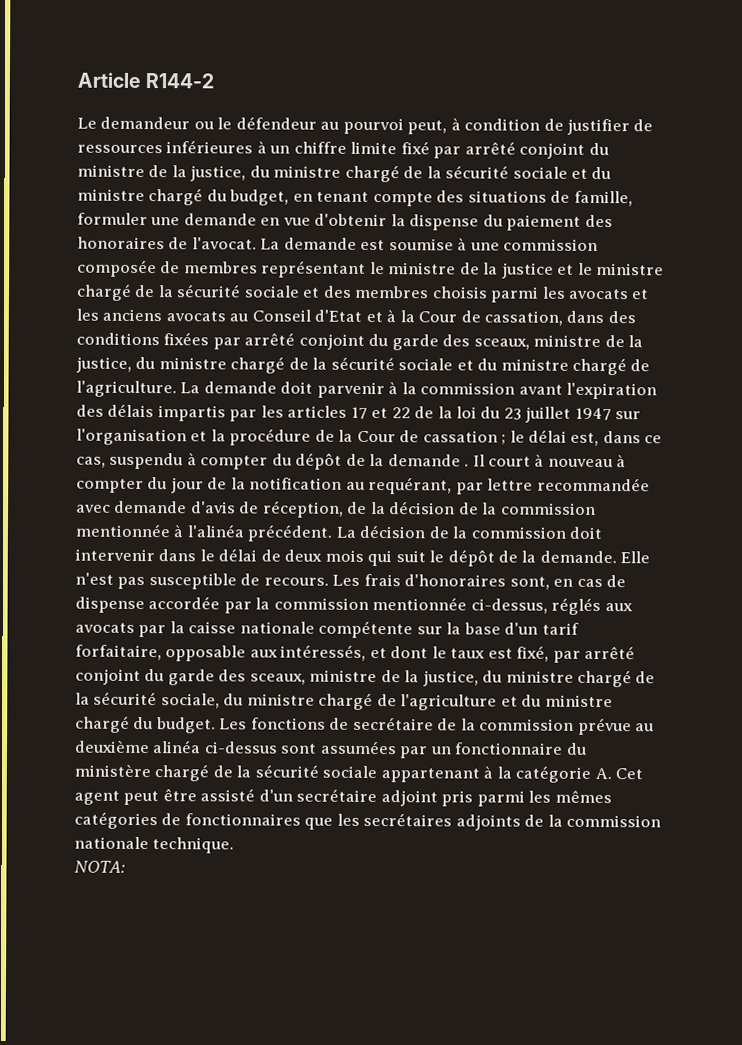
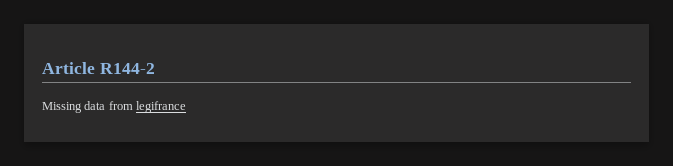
[77,116,654,136] [77,140,609,159] [77,164,612,183] [77,188,633,207] [77,212,613,231] [77,236,599,251] [77,259,665,279] [76,283,650,303] [76,308,636,326] [76,332,644,351] [76,356,651,376] [76,380,658,400] [76,403,642,423] [76,428,663,446] [76,452,627,470] [76,476,650,495] [76,500,596,518] [75,523,603,542] [75,548,651,567] [75,572,627,590] [75,596,633,616] [75,620,579,639] [75,644,636,663] [75,668,656,688] [75,691,613,711] [75,715,655,736] [74,739,587,759] [74,763,644,783] [74,788,612,807] [74,811,662,831] [74,836,235,854] [74,860,125,873] Le demandeur ou le défendeur au pourvoi peut, à condition de justifier de ressources inférieures à un chiffre limite fixé par arrêté conjoint du ministre de la justice, du ministre chargé de la sécurité sociale et du ministre chargé du budget, en tenant compte des situations de famille, formuler une demande en vue d'obtenir la dispense du paiement des honoraires de l'avocat. La demande est soumise à une commission composée de membres représentant le ministre de la justice et le ministre chargé de la sécurité sociale et des membres choisis parmi les avocats et les anciens avocats au Conseil d'Etat et à la Cour de cassation, dans des conditions fixées par arrêté conjoint du garde des sceaux, ministre de la justice, du ministre chargé de la sécurité sociale et du ministre chargé de l'agriculture. La demande doit parvenir à la commission avant l'expiration des délais impartis par les articles 17 et 22 de la loi du 23 juillet 1947 sur l'organisation et la procédure de la Cour de cassation ; le délai est, dans ce cas, suspendu à compter du dépôt de la demande . Il court à nouveau à compter du jour de la notification au requérant, par lettre recommandée avec demande d'avis de réception, de la décision de la commission mentionnée à l'alinéa précédent. La décision de la commission doit intervenir dans le délai de deux mois qui suit le dépôt de la demande. Elle n'est pas susceptible de recours. Les frais d'honoraires sont, en cas de dispense accordée par la commission mentionnée ci-dessus, réglés aux avocats par la caisse nationale compétente sur la base d'un tarif forfaitaire, opposable aux intéressés, et dont le taux est fixé, par arrêté conjoint du garde des sceaux, ministre de la justice, du ministre chargé de la sécurité sociale, du ministre chargé de l'agriculture et du ministre chargé du budget. Les fonctions de secrétaire de la commission prévue au deuxième alinéa ci-dessus sont assumées par un fonctionnaire du ministère chargé de la sécurité sociale appartenant à la catégorie A. Cet agent peut être assisté d'un secrétaire adjoint pris parmi les mêmes catégories de fonctionnaires que les secrétaires adjoints de la commission nationale technique. // NOTA: -> [42,101,187,113] Missing data from legifrance

